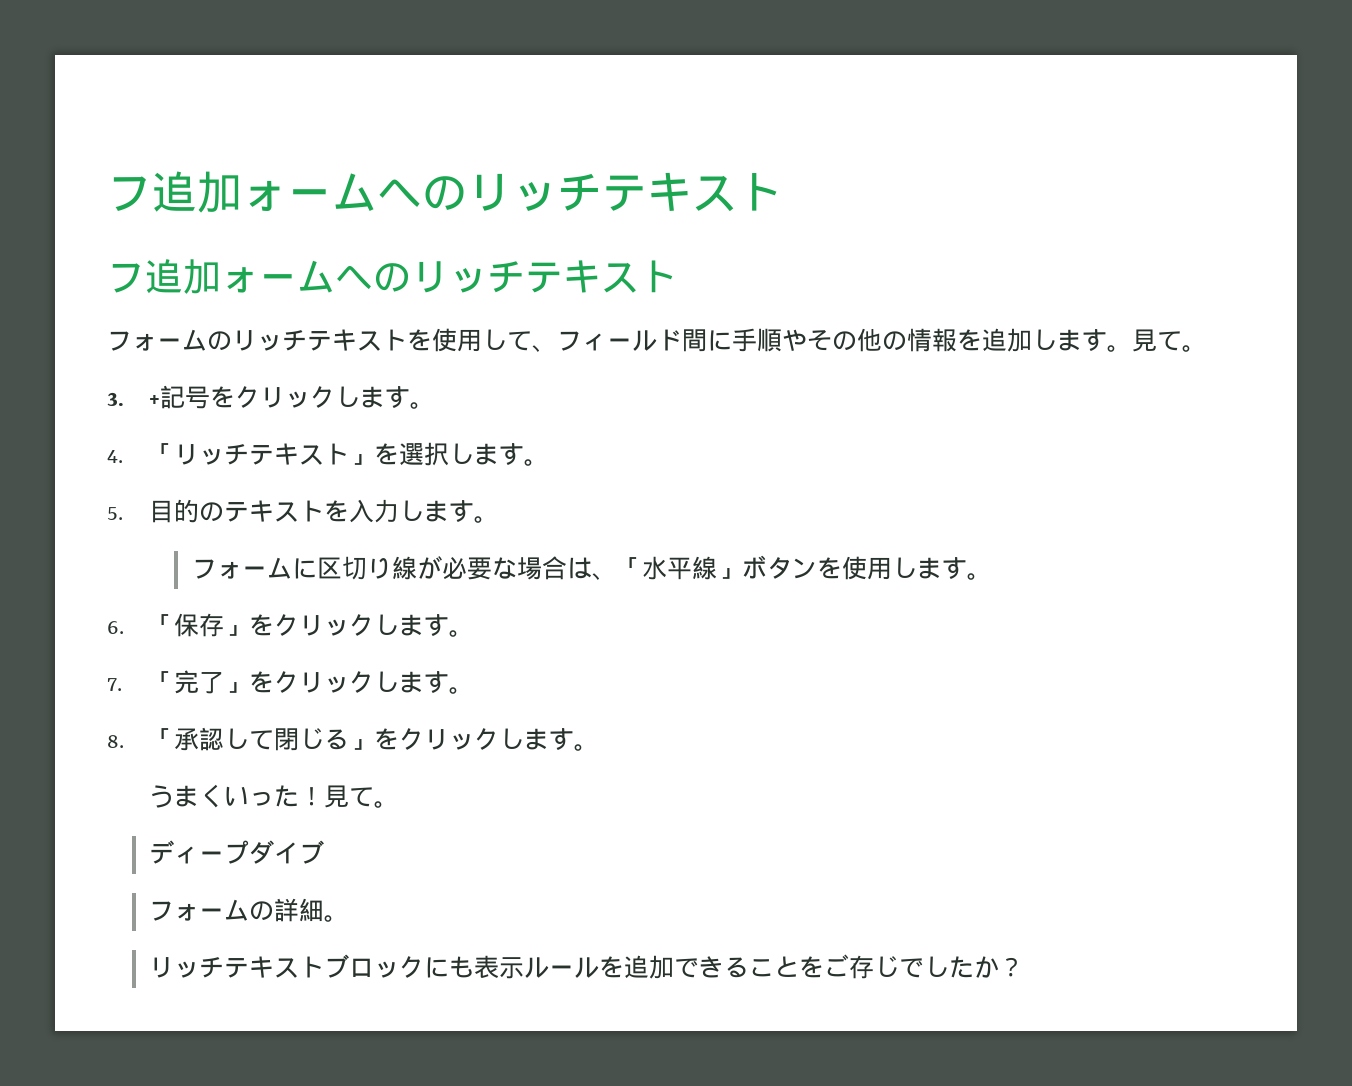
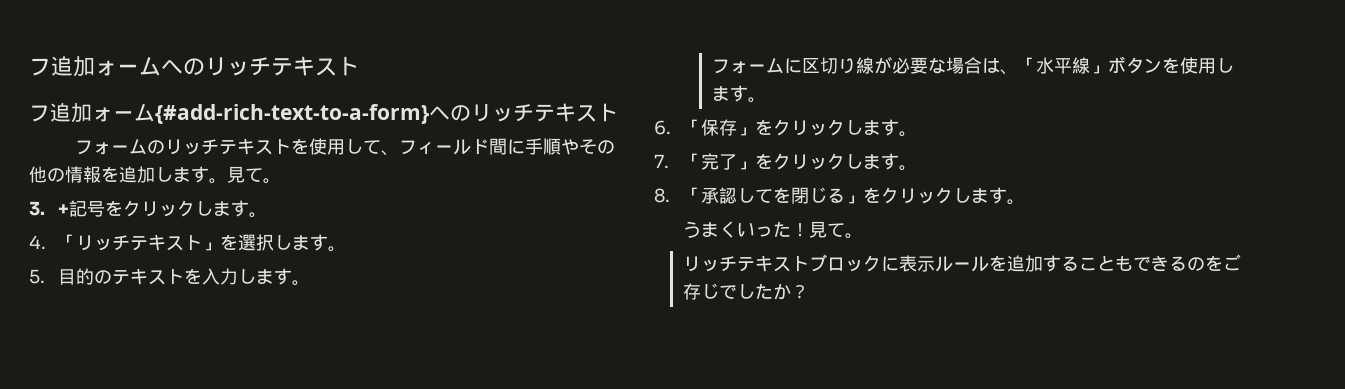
(335, 276) none -> [155,104,429,124] {#add-rich-text-to-a-form}
(275, 740) none -> [772,187,791,203] を
[149,840,325,864] [149,898,350,922] // ディープダイブ // フォームの詳細。 -> (863, 236) none
[449,956,475,978] も -> (899, 264) none
[674,956,800,978] できること -> [1042,255,1205,272] することもできるの

